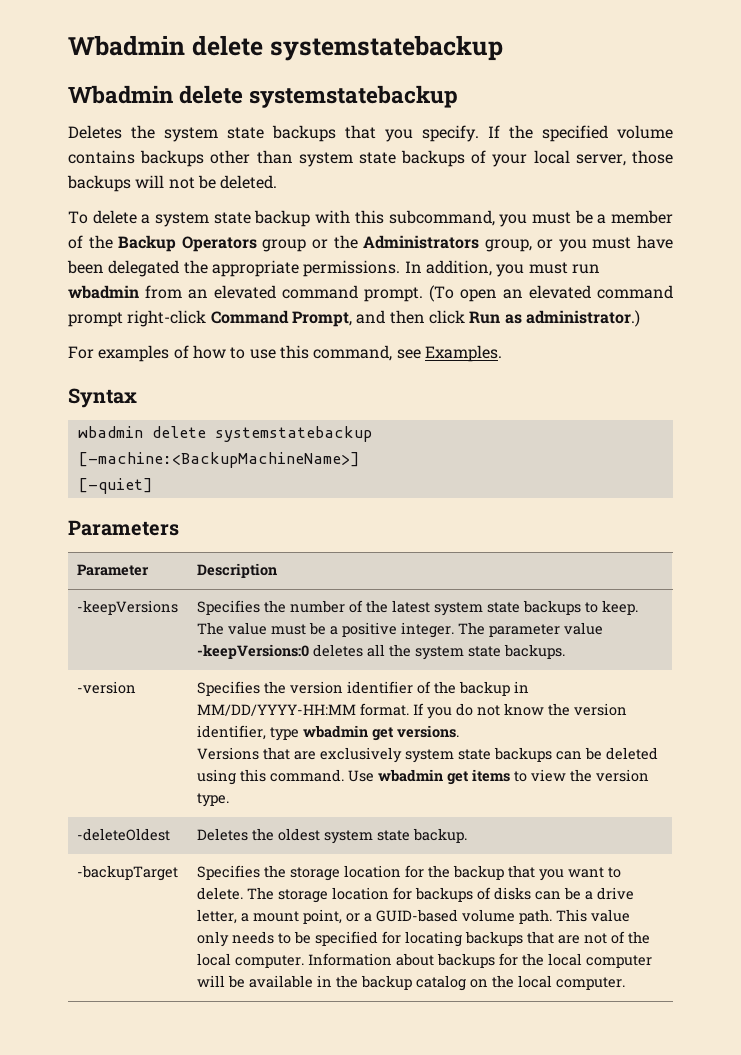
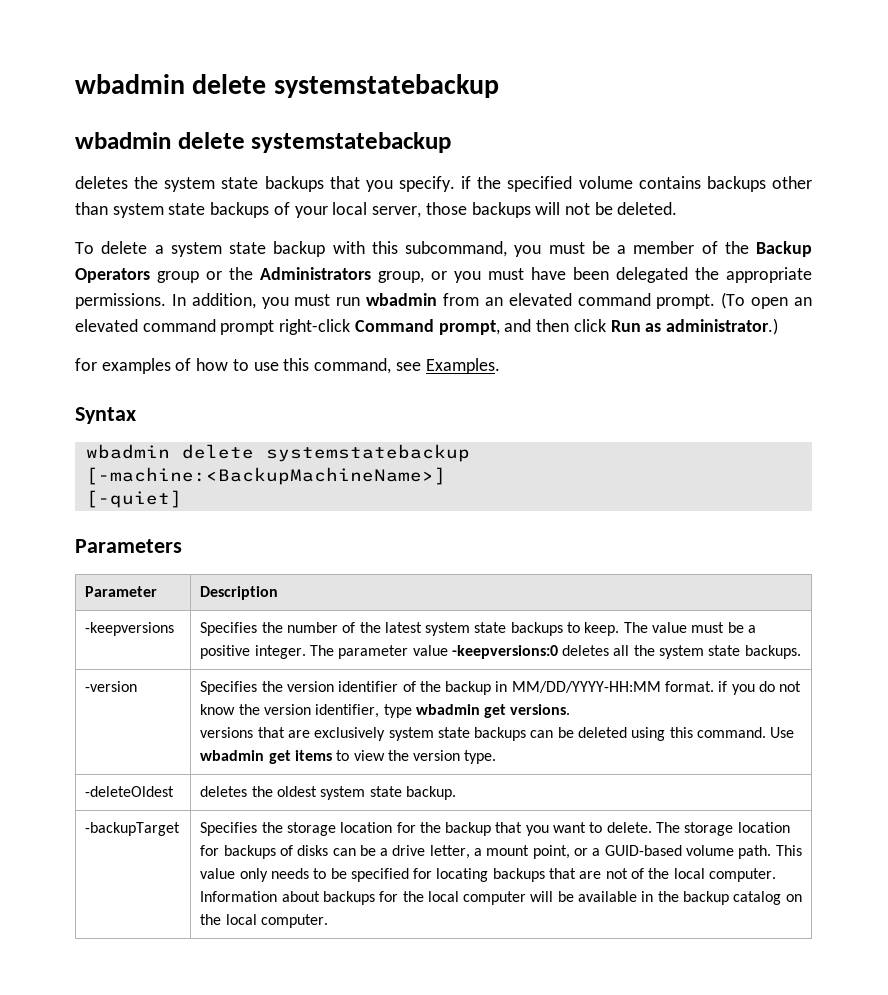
[68,35,503,61] [68,85,459,108] [68,125,122,139] Wbadmin delete systemstatebackup // Wbadmin delete systemstatebackup // Deletes -> [75,74,499,98] [75,132,452,153] [75,176,128,189] wbadmin delete systemstatebackup // wbadmin delete systemstatebackup // deletes
[488,125,500,138] If -> [461,176,472,189] if
[291,311,352,327] Prompt, -> [438,320,500,335] prompt,
[68,346,94,359] For -> [75,358,97,371] for
[77,600,179,615] -keepVersions -> [85,622,175,636] -keepversions
[197,644,310,659] -keepVersions:0 -> [451,645,558,659] -keepversions:0
[413,703,425,715] If -> [718,681,728,692] if
[197,747,260,760] Versions -> [200,727,254,738] versions
[197,828,249,841] Deletes -> [200,786,248,797] deletes

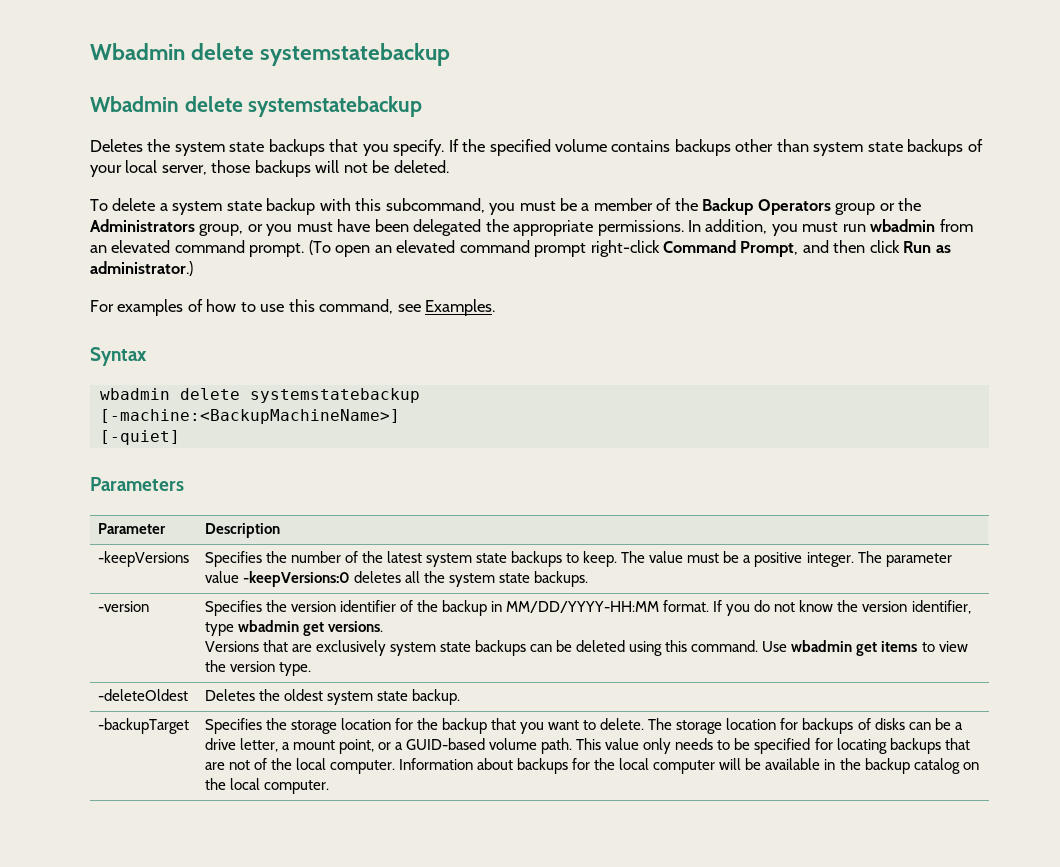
[75,74,499,98] [75,132,452,153] [75,176,128,189] wbadmin delete systemstatebackup // wbadmin delete systemstatebackup // deletes -> [90,43,451,66] [90,96,423,117] [90,139,143,152] Wbadmin delete systemstatebackup // Wbadmin delete systemstatebackup // Deletes
[461,176,472,189] if -> [448,139,459,152] If
[438,320,500,335] prompt, -> [740,241,799,257] Prompt,
[75,358,97,371] for -> [90,300,114,312] For
[85,622,175,636] -keepversions -> [97,551,189,567] -keepVersions
[451,645,558,659] -keepversions:0 -> [242,571,350,587] -keepVersions:0
[718,681,728,692] if -> [713,600,723,612] If
[200,727,254,738] versions -> [204,641,259,652] Versions
[200,786,248,797] deletes -> [204,689,255,701] Deletes

